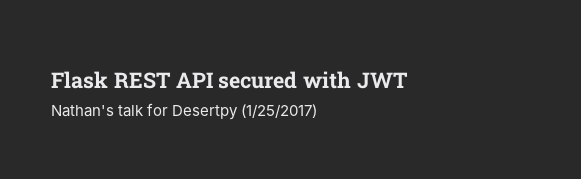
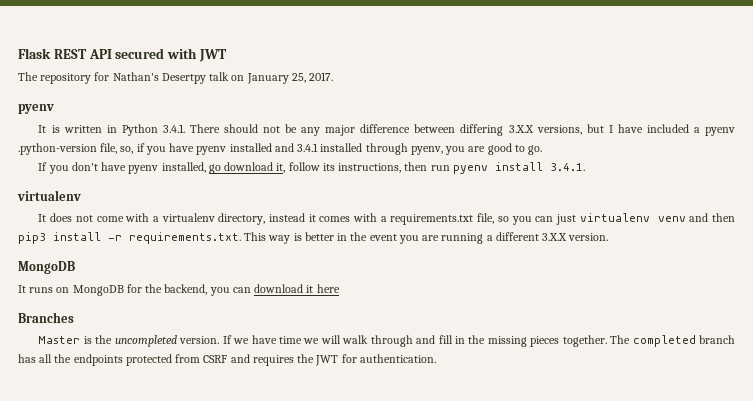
[51,103,318,120] Nathan's talk for Desertpy (1/25/2017) -> [18,72,334,84] [18,104,54,114] [38,124,735,136] [18,143,543,155] [38,162,585,174] [17,190,81,201] [38,213,735,225] [18,232,609,244] [18,261,75,274] [18,284,340,296] [18,312,74,323] [38,335,736,347] [18,354,436,366] The repository for Nathan's Desertpy talk on January 25, 2017. // pyenv // It is written in Python 3.4.1. There should not be any major difference between differing 3.X.X versions, but I have included a pyenv .python-version file, so, if you have pyenv installed and 3.4.1 installed through pyenv, you are good to go. // If you don't have pyenv installed, go download it, follow its instructions, then run pyenv install 3.4.1. // virtualenv // It does not come with a virtualenv directory, instead it comes with a requirements.txt file, so you can just virtualenv venv and then pip3 install -r requirements.txt. This way is better in the event you are running a different 3.X.X version. // MongoDB // It runs on MongoDB for the backend, you can download it here // Branches // Master is the uncompleted version. If we have time we will walk through and fill in the missing pieces together. The completed branch has all the endpoints protected from CSRF and requires the JWT for authentication.

